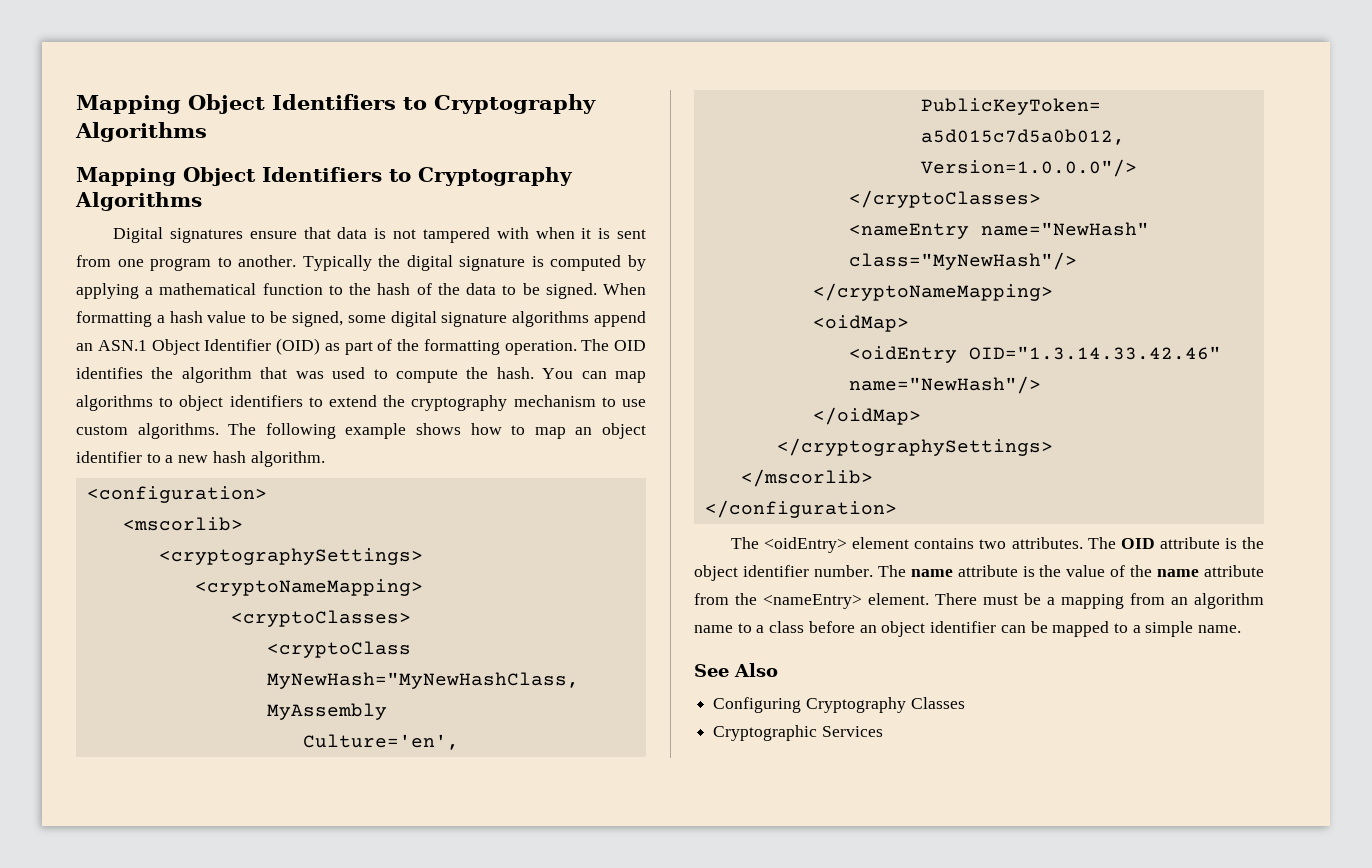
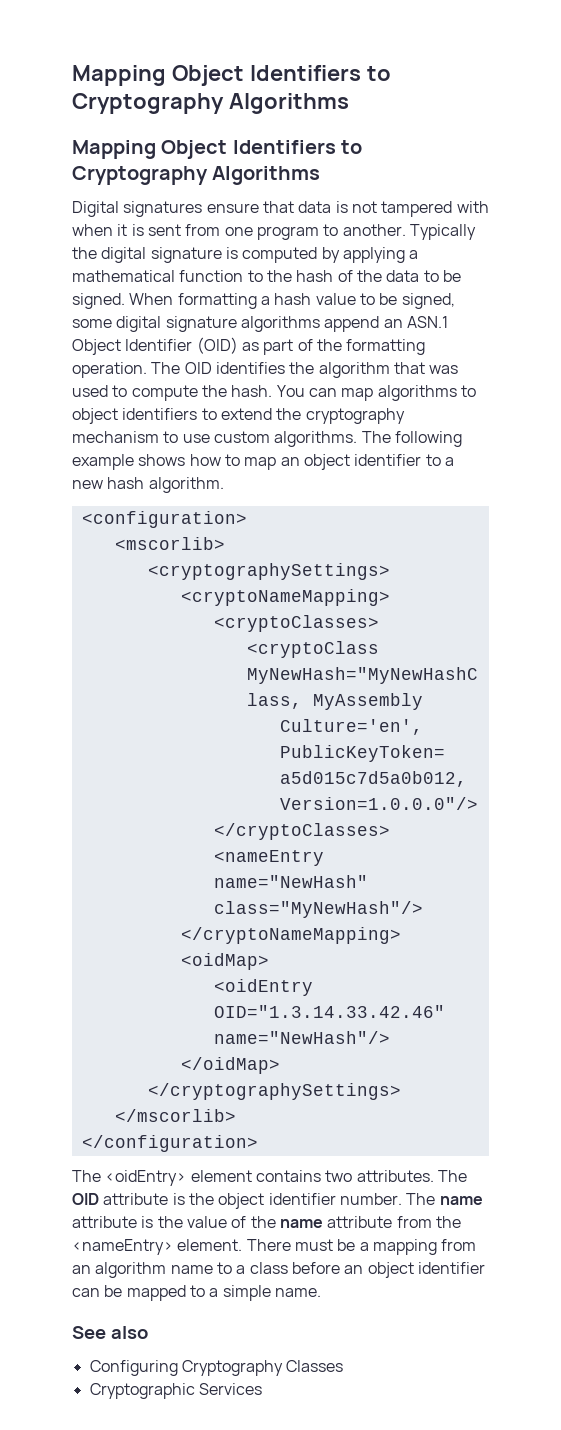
[734,663,778,677] Also -> [110,1326,148,1339] also

